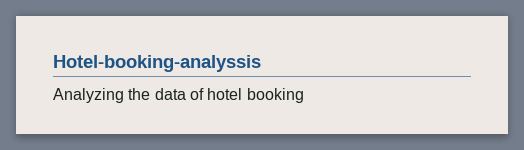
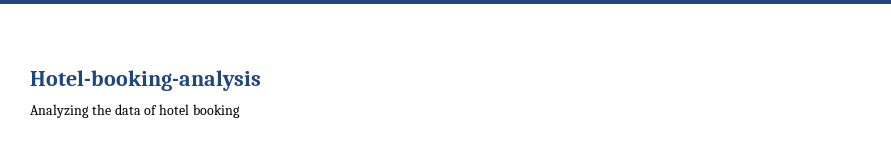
[53,55,261,72] Hotel-booking-analyssis -> [30,70,261,91] Hotel-booking-analysis

